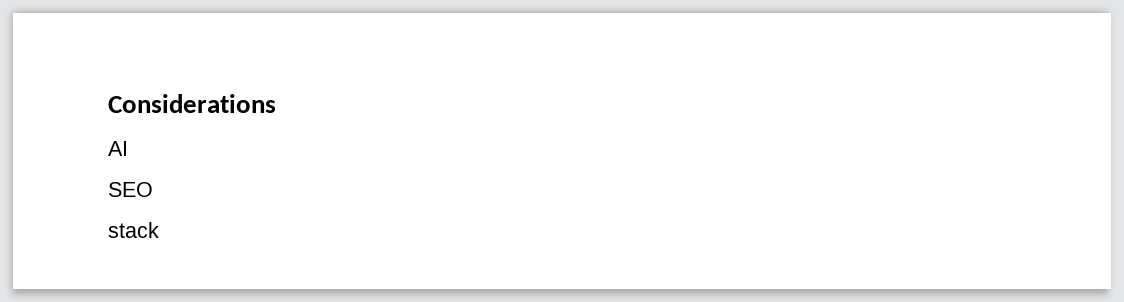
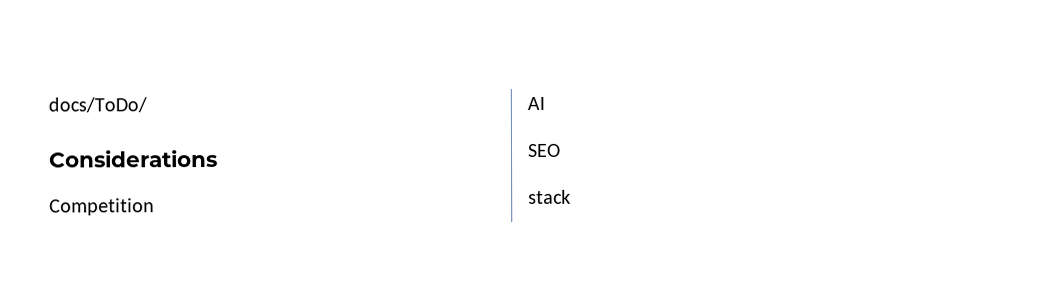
(108, 103) none -> [48,97,147,113] docs/ToDo/ //
(276, 103) none -> [49,198,155,216] // Competition

